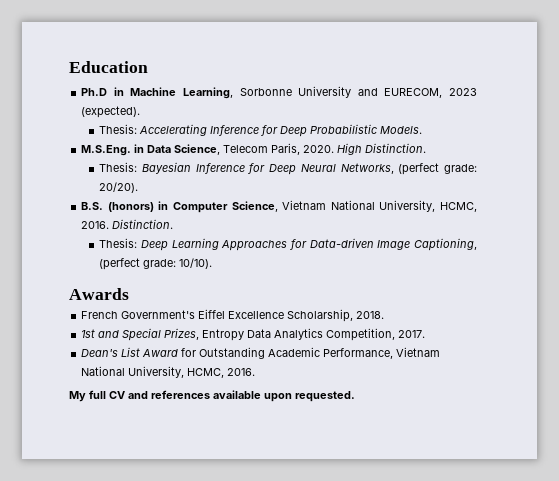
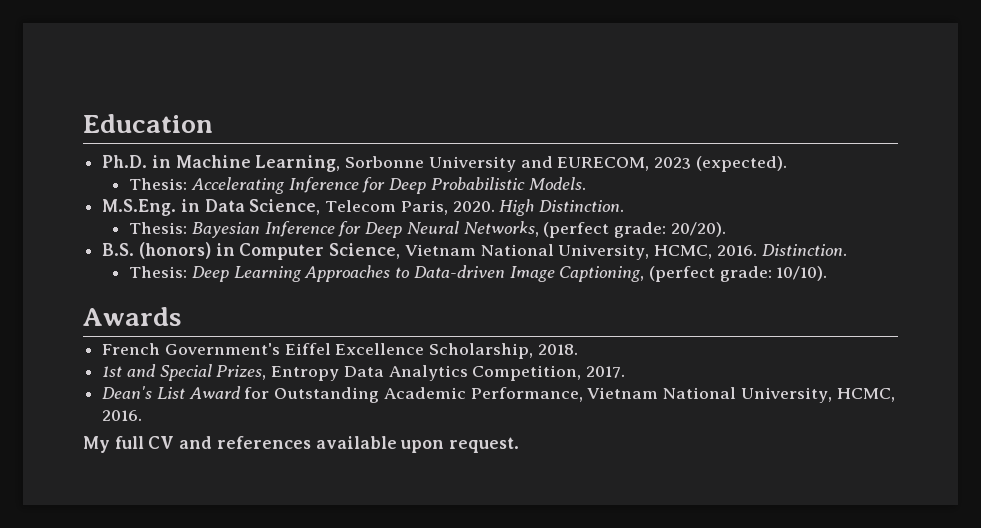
[81,88,108,96] Ph.D -> [102,155,148,168] Ph.D.
[289,239,307,250] for -> [395,267,411,278] to
[295,391,355,402] requested. -> [449,437,520,453] request.

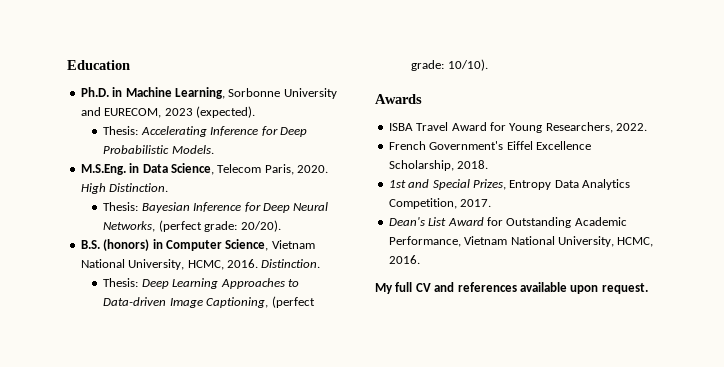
(181, 316) none -> [388,122,647,133] // ISBA Travel Award for Young Researchers, 2022.

